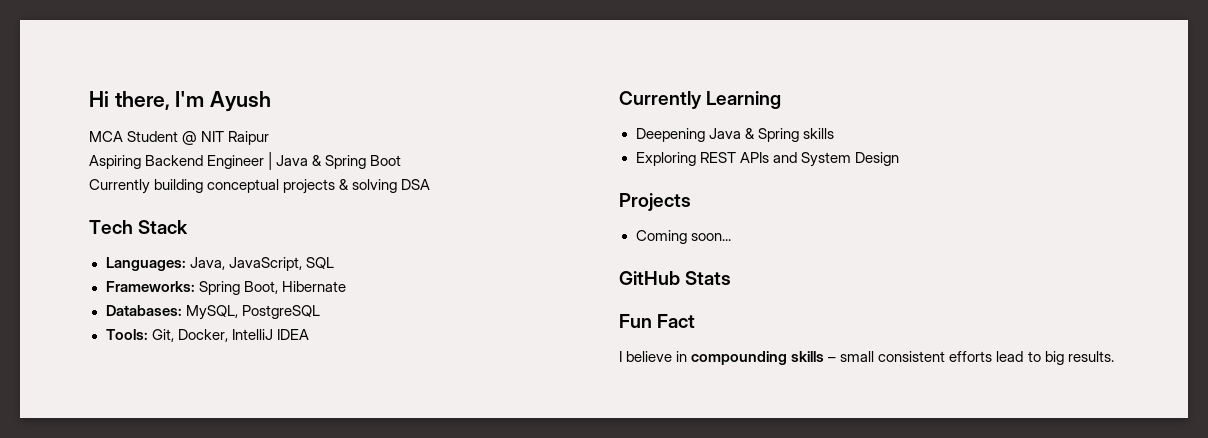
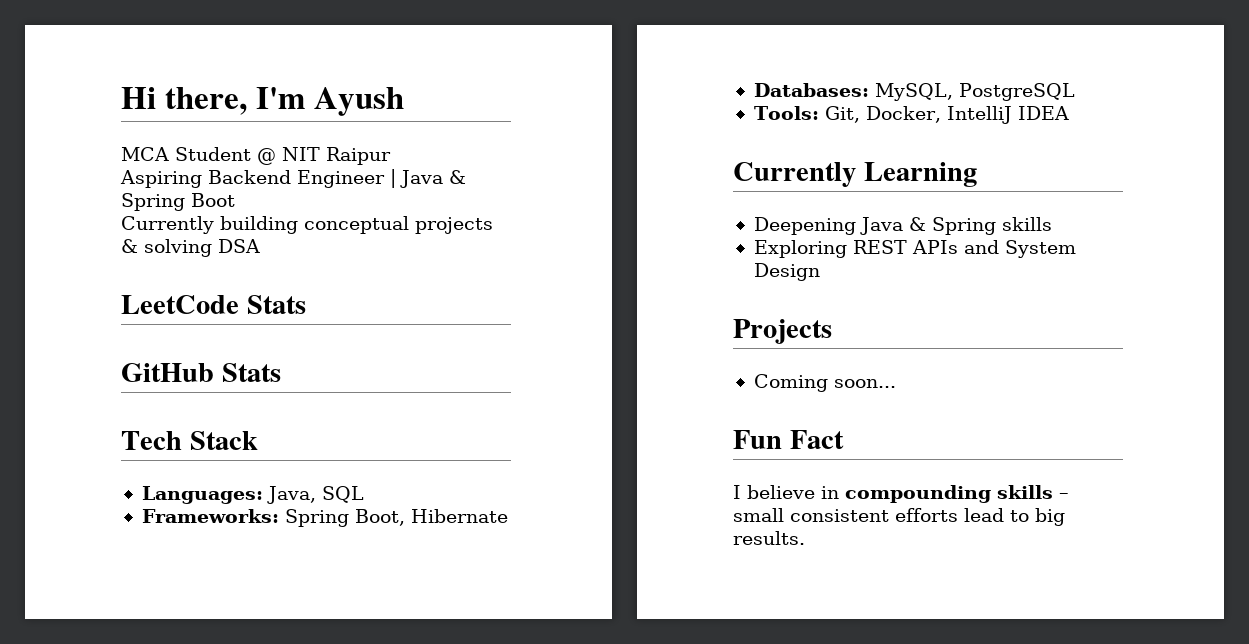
(431, 184) none -> [121,295,306,314] [121,363,281,382] // LeetCode Stats // GitHub Stats
[228,257,302,271] JavaScript, -> (316, 495) none
[619,271,732,285] // GitHub Stats -> (896, 383) none

